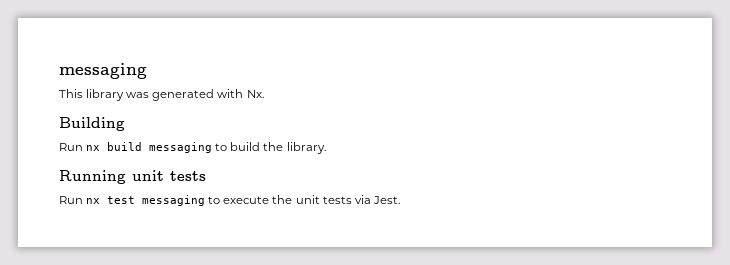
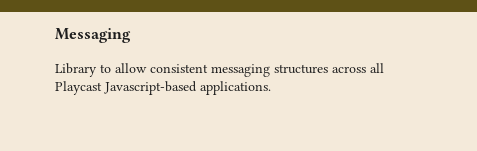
[59,63,147,79] [59,89,264,101] [59,117,125,131] [59,142,326,154] [59,170,206,184] [59,195,400,206] messaging // This library was generated with Nx. // Building // Run nx build messaging to build the library. // Running unit tests // Run nx test messaging to execute the unit tests via Jest. -> [55,28,131,43] [55,63,384,77] [55,81,271,95] Messaging // Library to allow consistent messaging structures across all Playcast Javascript-based applications.

